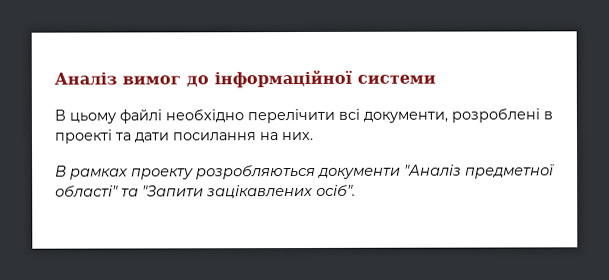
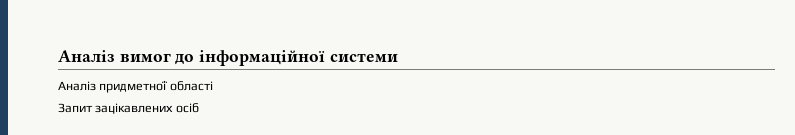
[54,108,553,124] [54,129,313,144] [55,164,555,180] [55,184,356,199] В цьому файлі необхідно перелічити всі документи, розроблені в проекті та дати посилання на них. // В рамках проекту розробляються документи "Аналіз предметної області" та "Запити зацікавлених осіб". -> [58,80,213,93] [58,103,199,114] Аналіз придметної області // Запит зацікавлених осіб

